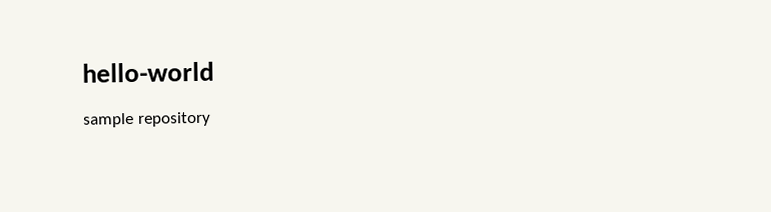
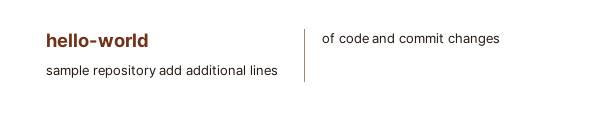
(211, 119) none -> [159,65,278,76] [322,33,500,46] add additional lines of code and commit changes

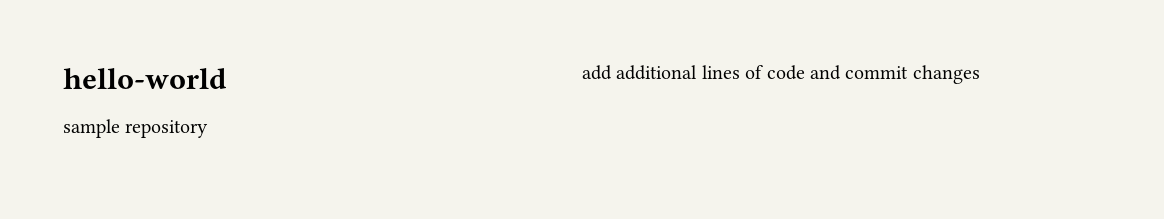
(156, 71) none -> (209, 129) //

